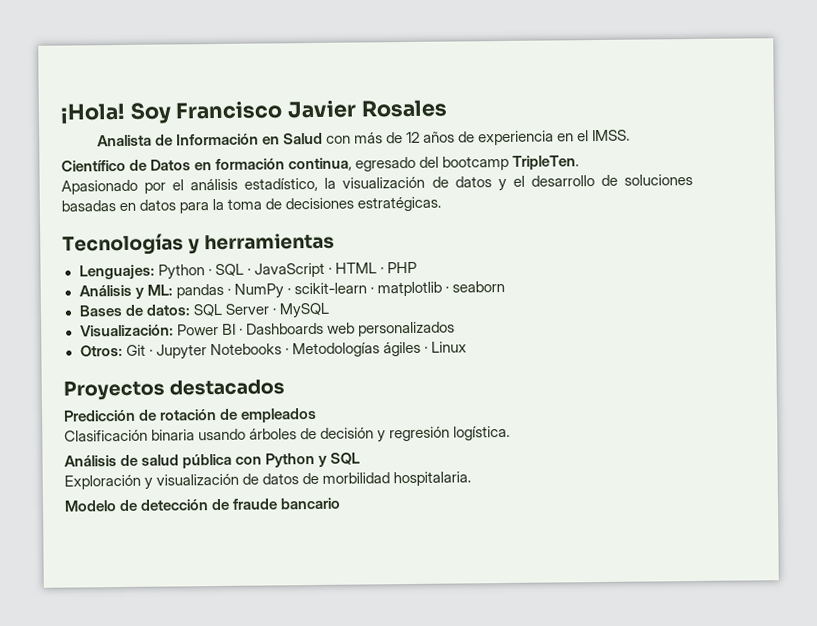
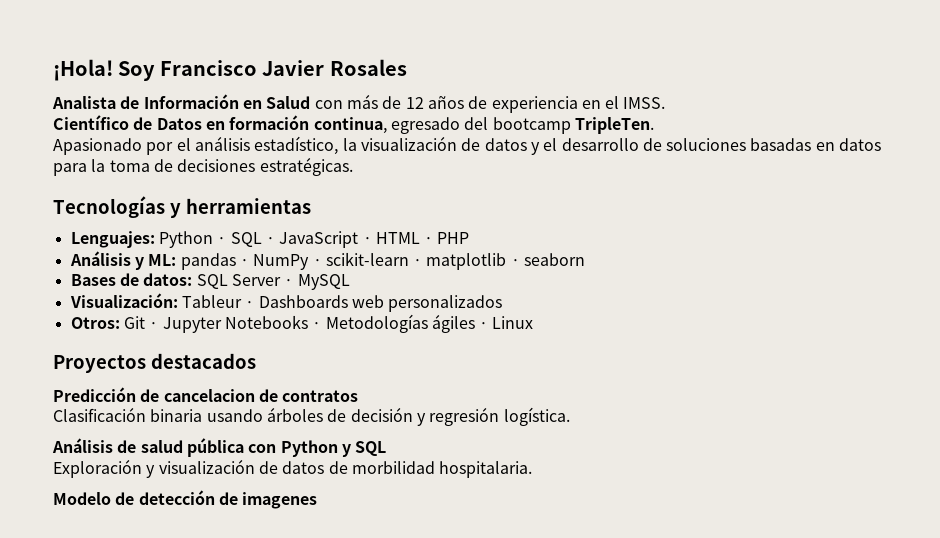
[176,323,236,336] Power BI -> [181,295,242,308] Tableur
[159,407,318,423] rotación de empleados -> [163,389,359,402] cancelacion de contratos
[232,497,342,510] fraude bancario -> [242,492,318,509] imagenes

